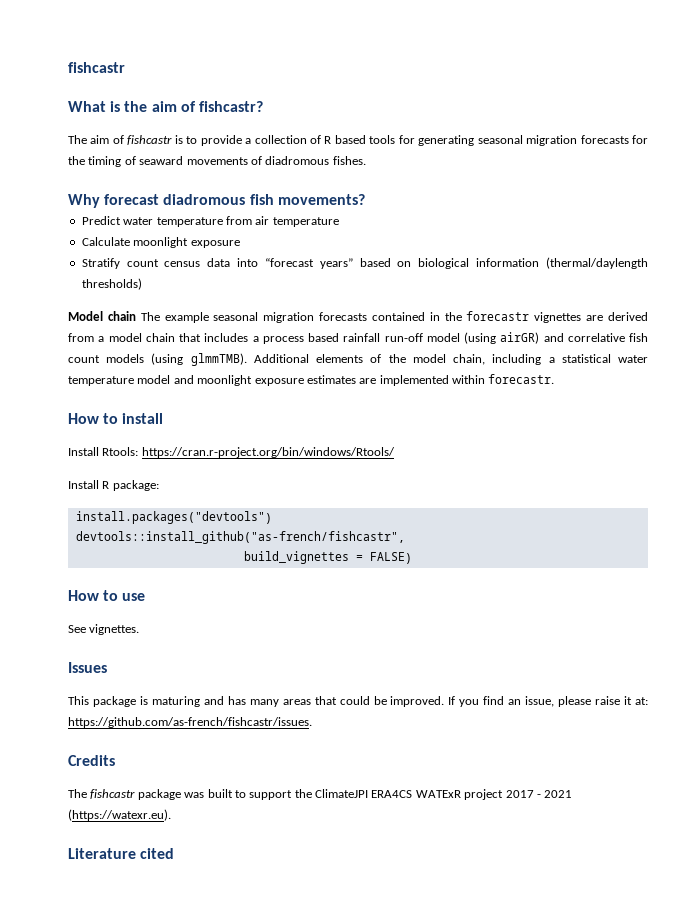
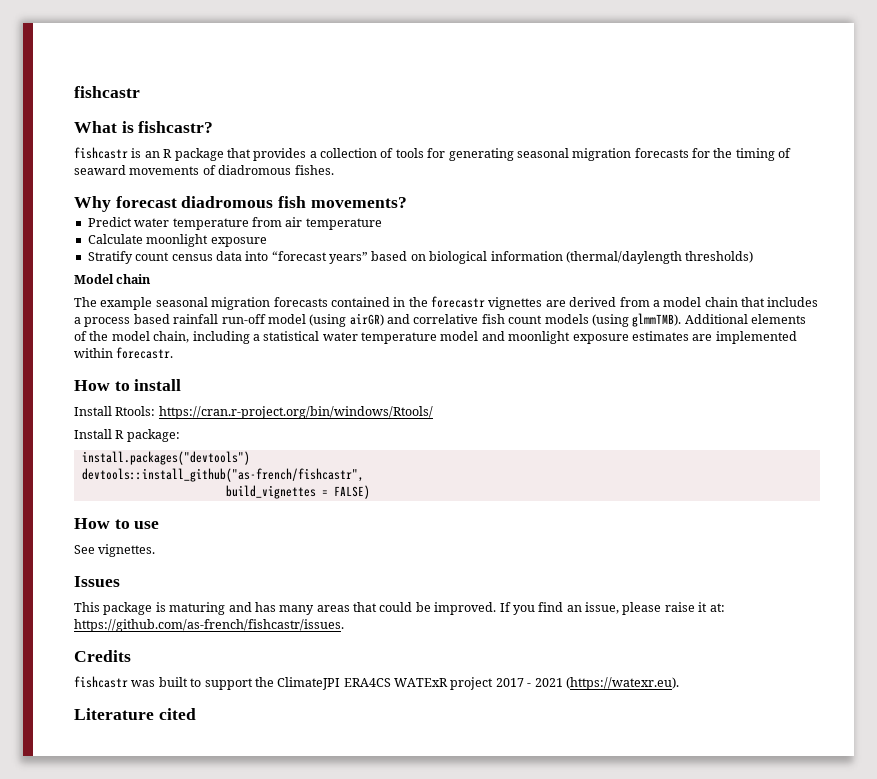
[124,101,263,112] [68,135,242,146] the aim of fishcastr? // The aim of fishcastr is to provide -> [138,121,214,133] [74,147,307,161] fishcastr? // fishcastr is an R package that provides
[324,135,366,144] R based -> (394, 153) none
(136, 316) none -> (152, 279) //
[68,789,181,800] The fishcastr package -> [74,676,128,688] fishcastr

